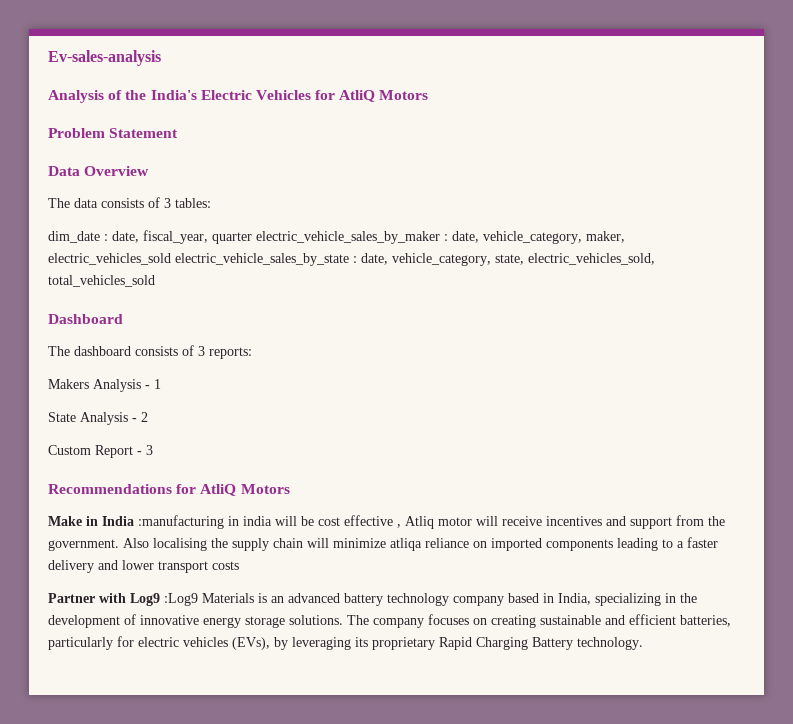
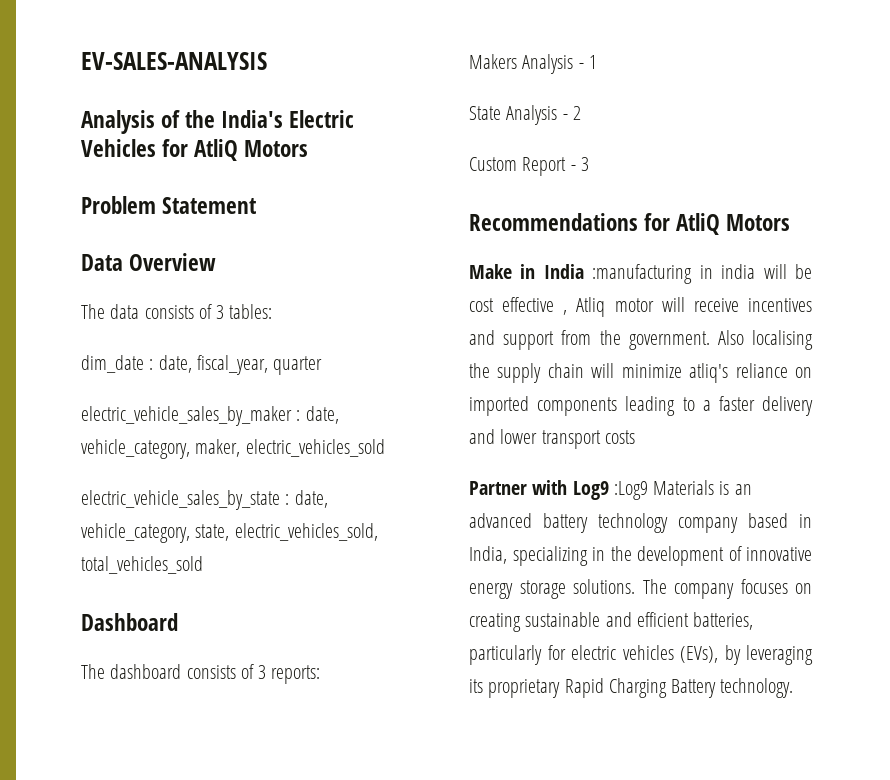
[48,50,161,66] Ev-sales-analysis -> [81,52,267,70] EV-SALES-ANALYSIS
(252, 238) none -> (323, 365) //
(171, 259) none -> (385, 448) //
[390,538,422,551] atliqa -> [689,363,729,383] atliq's

